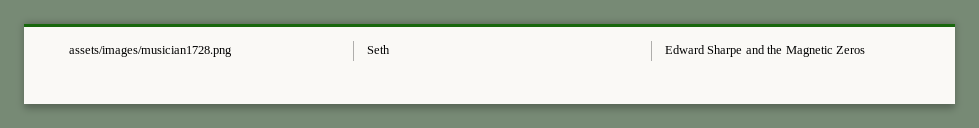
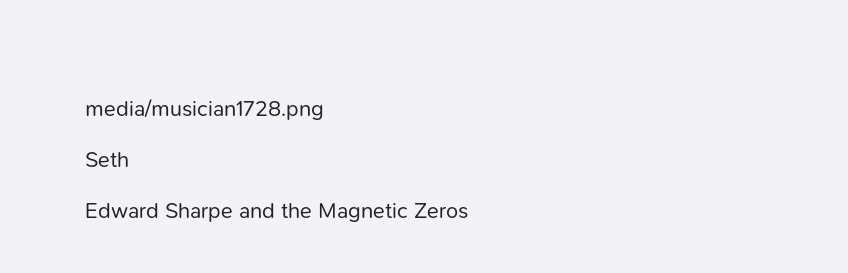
[69,46,232,57] assets/images/musician1728.png -> [85,98,324,120] media/musician1728.png

